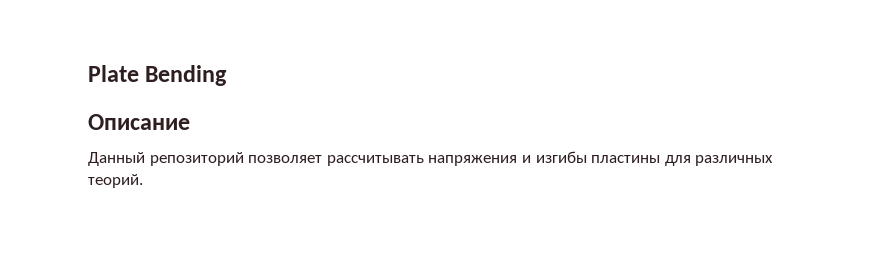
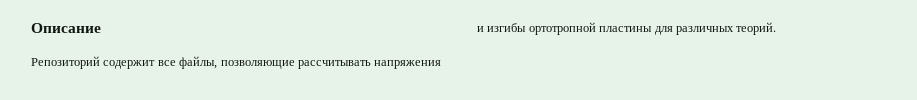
[88,65,228,86] Plate Bending // -> (31, 28) none
[88,152,323,166] Данный репозиторий позволяет -> [31,56,295,69] Репозиторий содержит все файлы, позволяющие
(587, 157) none -> [528,22,596,35] ортотропной

